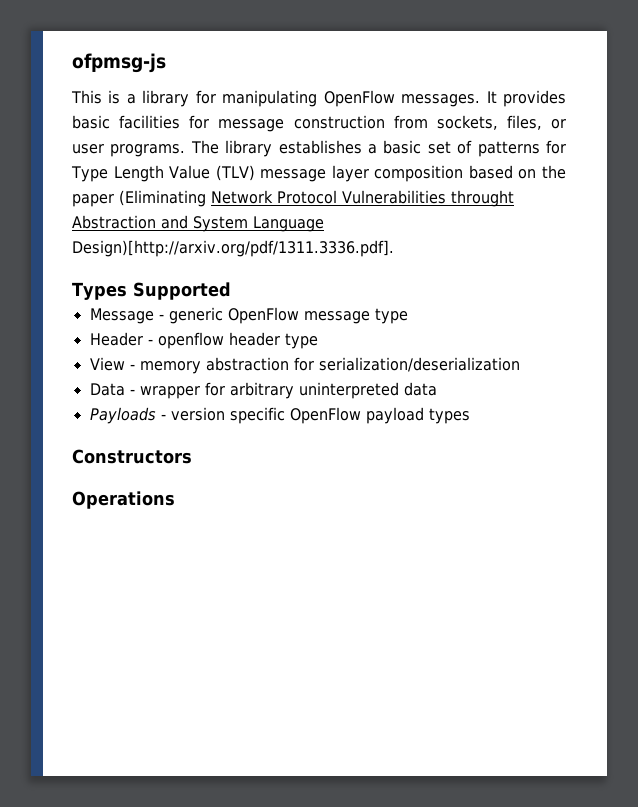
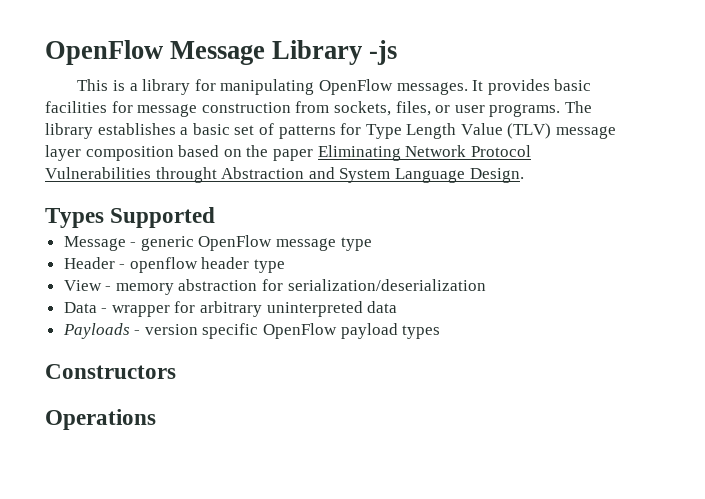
[72,53,166,73] ofpmsg-js -> [45,40,398,65] OpenFlow Message Library -js
[119,190,206,207] (Eliminating -> [317,145,401,161] Eliminating
[72,240,394,257] Design)[http://arxiv.org/pdf/1311.3336.pdf]. -> [469,168,524,183] Design.

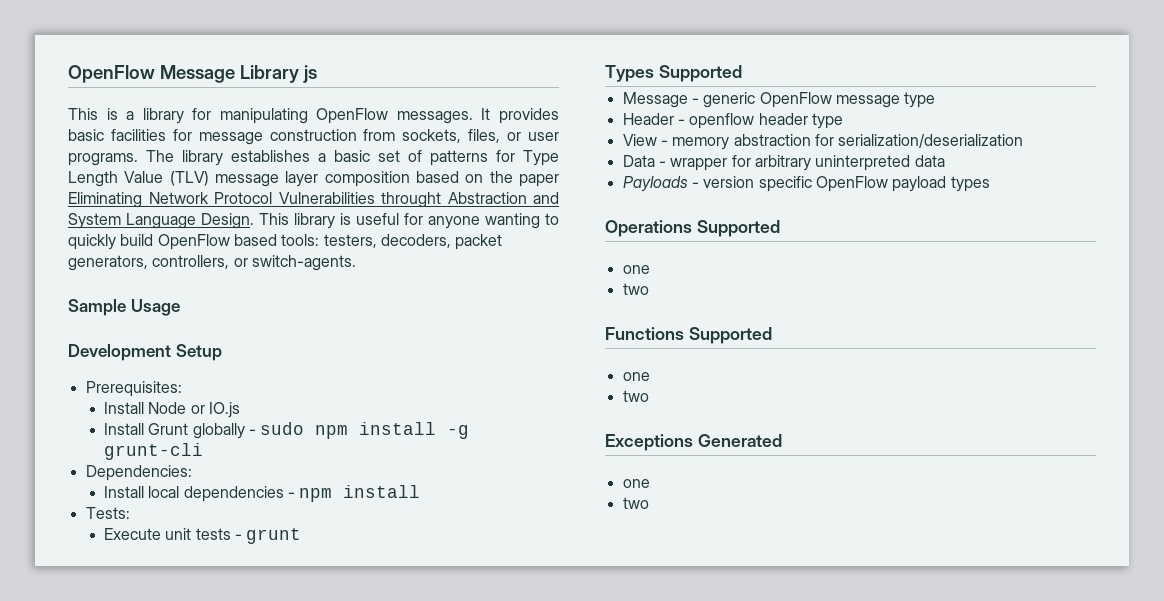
[369,40,398,65] -js -> [302,65,317,83] js
(524, 175) none -> [259,213,559,229] [68,234,503,250] [68,255,356,271] [68,299,180,316] [68,344,222,361] [85,381,182,397] [104,402,241,418] [104,422,470,439] [104,443,204,460] [85,465,192,481] [104,485,421,502] [85,507,130,519] [104,528,302,544] This library is useful for anyone wanting to quickly build OpenFlow based tools: testers, decoders, packet generators, controllers, or switch-agents. // Sample Usage // Development Setup // Prerequisites: // Install Node or IO.js // Install Grunt globally - sudo npm install -g grunt-cli // Dependencies: // Install local dependencies - npm install // Tests: // Execute unit tests - grunt
[45,364,176,379] [45,409,156,430] Constructors // Operations -> [605,220,780,237] [622,265,650,274] [622,283,649,295] [605,327,772,344] [622,372,650,381] [622,390,649,402] [605,434,782,451] [622,479,650,488] [622,497,649,509] Operations Supported // one // two // Functions Supported // one // two // Exceptions Generated // one // two

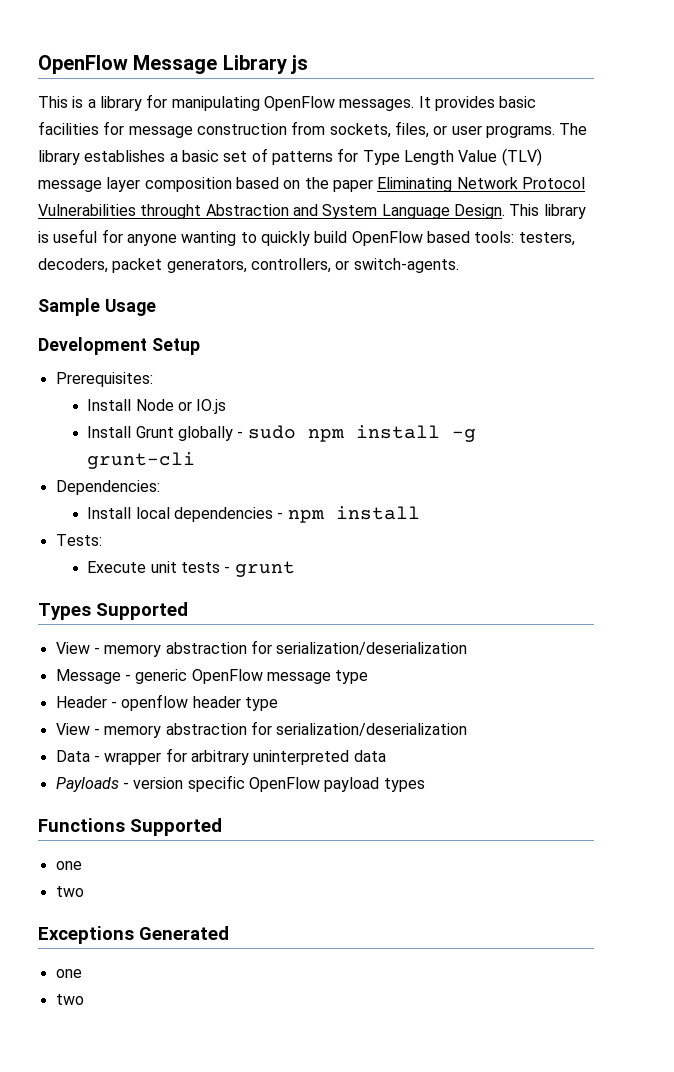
(742, 73) none -> [55,640,468,657] // View - memory abstraction for serialization/deserialization
[605,220,780,237] [622,265,650,274] [622,283,649,295] // Operations Supported // one // two -> (425, 785) none

